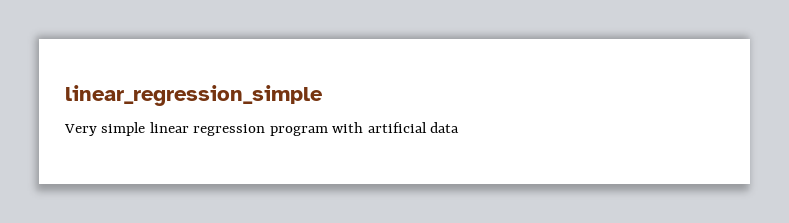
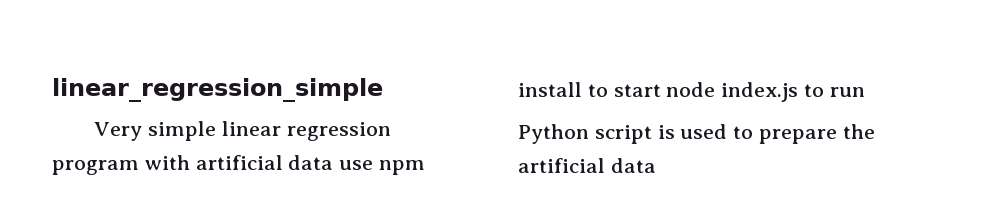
(460, 127) none -> [339,160,426,175] [518,82,865,102] [518,124,875,144] [518,158,656,173] use npm install to start node index.js to run // Python script is used to prepare the artificial data

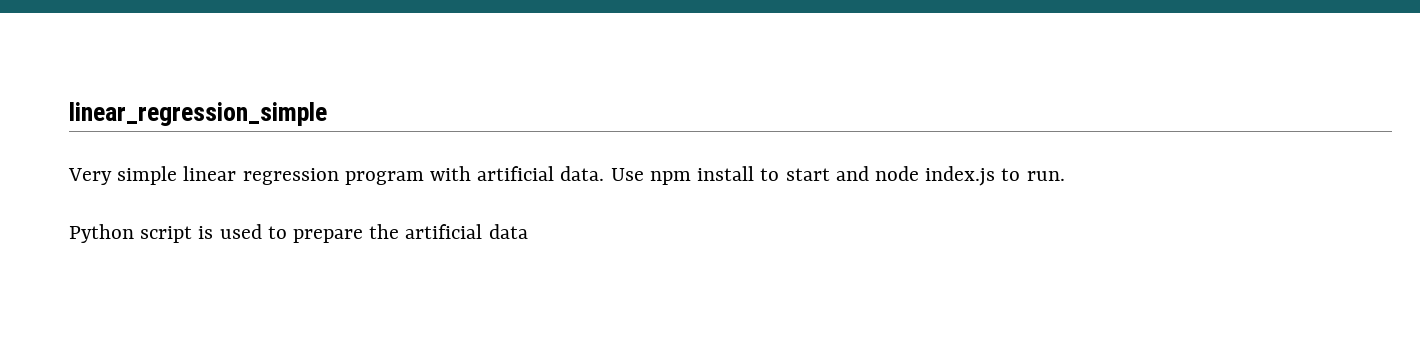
[288,155,374,170] data use -> [560,166,644,181] data. Use
(661, 90) none -> [835,166,869,181] and
[829,87,865,97] run -> [1026,171,1065,181] run.

